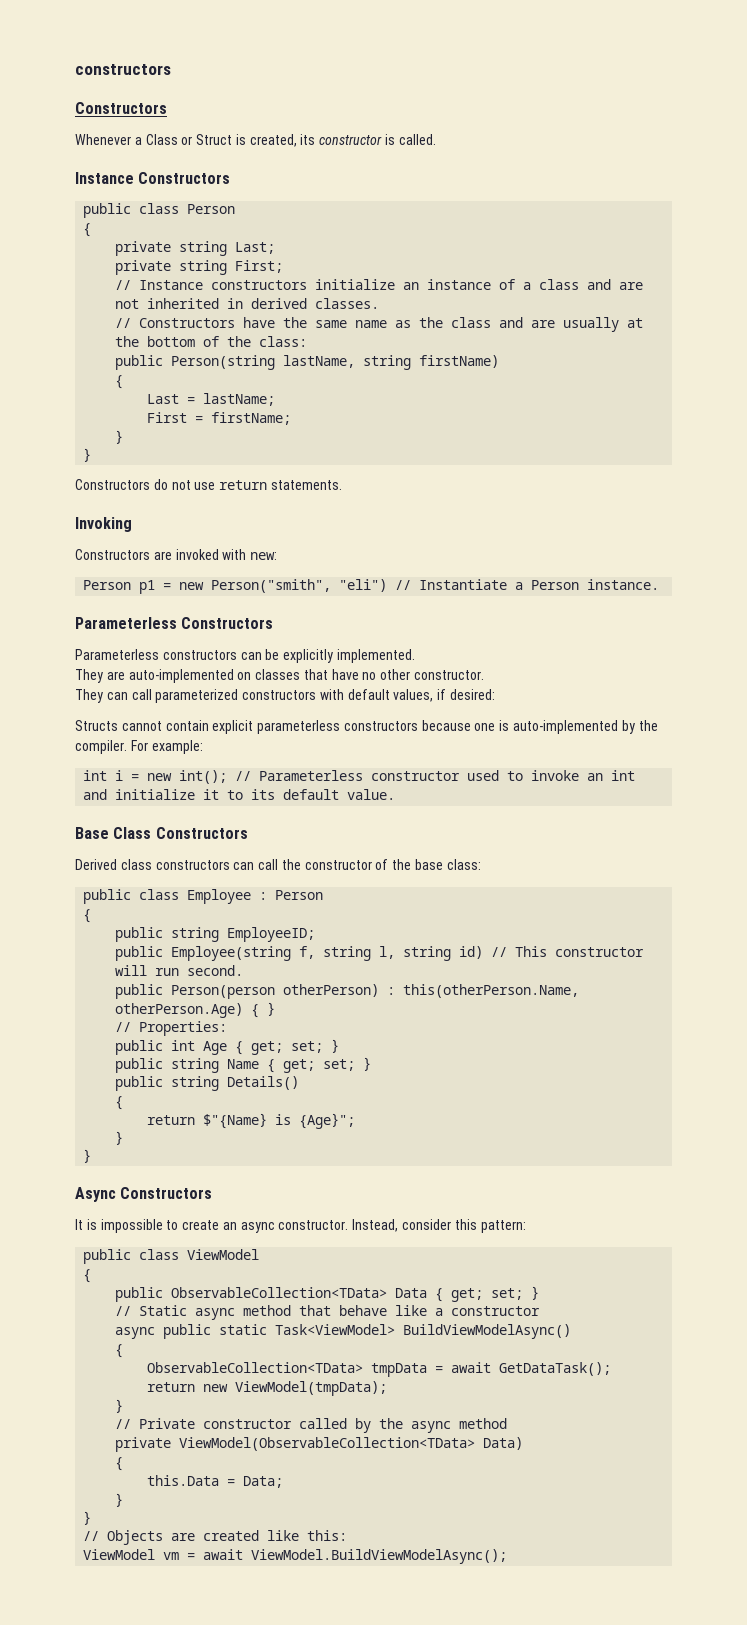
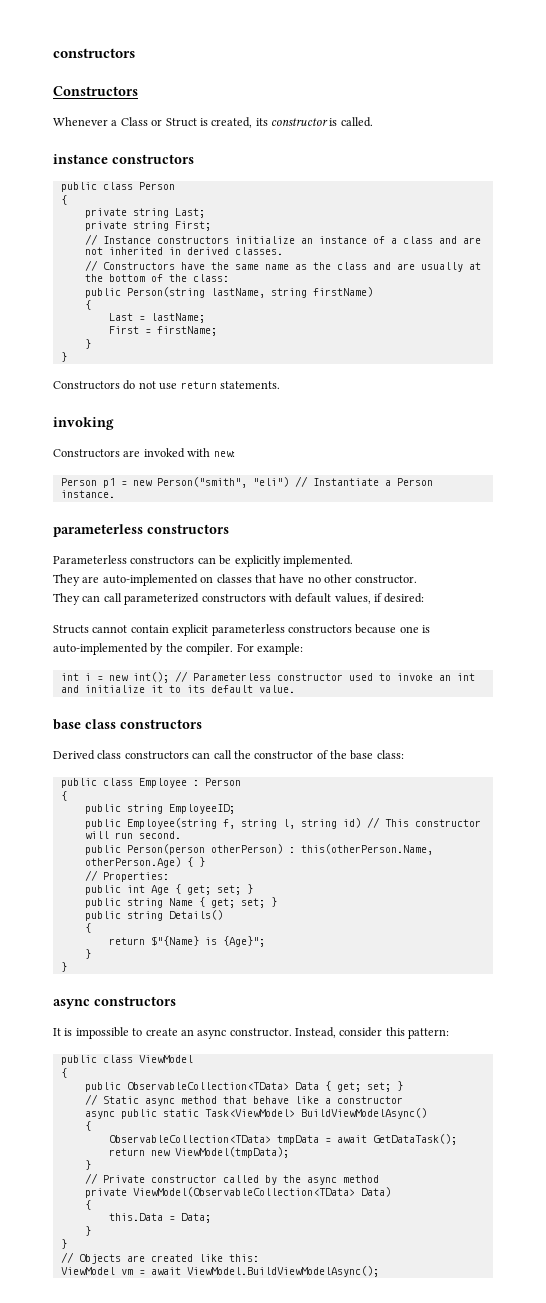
[75,172,231,184] Instance Constructors -> [53,154,194,164] instance constructors
[75,517,132,532] Invoking -> [53,417,114,430] invoking
[75,617,274,629] Parameterless Constructors -> [53,524,229,537] parameterless constructors
[75,827,248,839] Base Class Constructors -> [53,719,202,730] base class constructors
[75,1187,213,1202] Async Constructors -> [53,996,176,1009] async constructors

